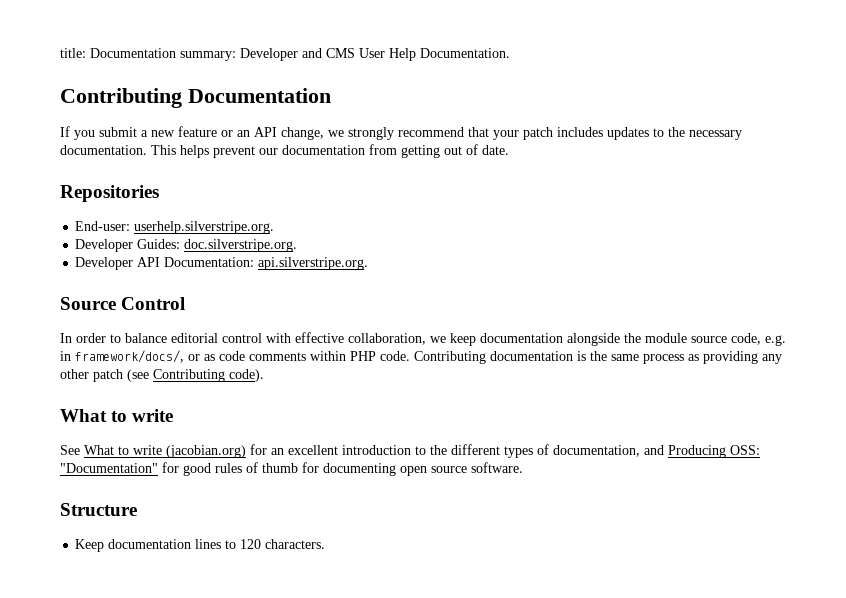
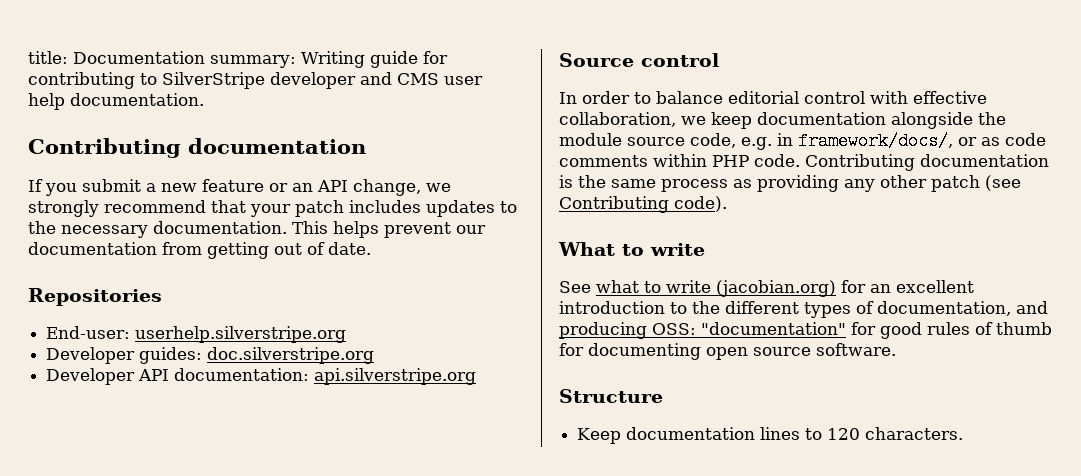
[240,48,510,61] [60,88,331,108] Developer and CMS User Help Documentation. // Contributing Documentation -> [301,51,448,68] [28,72,483,89] [28,93,204,110] [28,138,366,158] Writing guide for contributing to SilverStripe developer and CMS user help documentation. // Contributing documentation
[134,221,275,234] [75,239,298,252] userhelp.silverstripe.org. // Developer Guides: doc.silverstripe.org. -> [135,326,347,343] [46,347,375,364] userhelp.silverstripe.org // Developer guides: doc.silverstripe.org
[164,257,369,270] Documentation: api.silverstripe.org. -> [174,368,477,385] documentation: api.silverstripe.org
[121,297,186,310] Control -> [641,53,719,67] control
[84,445,114,455] What -> [596,280,639,293] what
[668,445,760,458] [60,463,158,473] Producing OSS: "Documentation" -> [559,322,846,339] producing OSS: "documentation"

